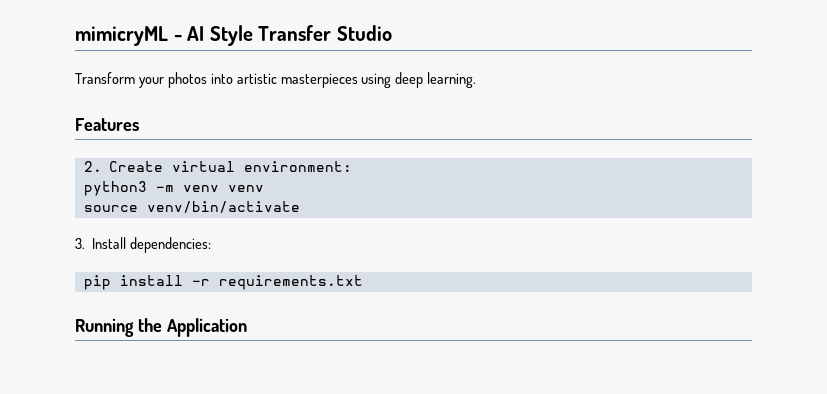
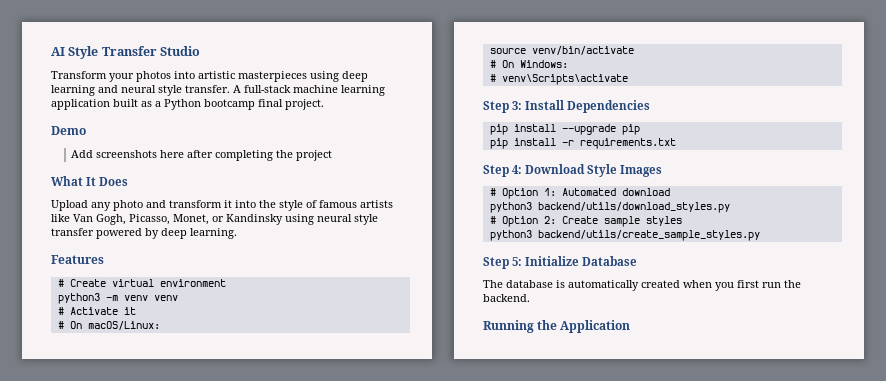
[75,26,182,46] mimicryML - -> (51, 51) none
(424, 80) none -> [51,85,385,96] [51,99,324,110] [51,126,86,135] [71,150,333,161] [51,176,129,186] [51,200,393,211] [51,214,378,225] [51,228,187,239] learning and neural style transfer. A full-stack machine learning application built as a Python bootcamp final project. // Demo // Add screenshots here after completing the project // What It Does // Upload any photo and transform it into the style of famous artists like Van Gogh, Picasso, Monet, or Kandinsky using neural style transfer powered by deep
[83,161,102,172] 2. -> [57,279,64,287] #
[243,161,352,172] environment: -> [159,279,226,287] environment
[83,201,300,213] [75,237,212,253] [83,275,363,290] source venv/bin/activate // 3. Install dependencies: // pip install -r requirements.txt -> [57,307,136,315] [57,321,160,330] [489,46,634,55] [489,60,568,68] [489,74,628,85] [483,100,651,113] [489,124,640,135] [489,138,676,149] [483,164,663,177] [489,188,670,199] [489,202,730,213] [489,216,682,227] [489,230,760,241] [483,256,638,269] [483,280,801,291] [483,294,530,302] # Activate it // # On macOS/Linux: // source venv/bin/activate // # On Windows: // # venv\Scripts\activate // Step 3: Install Dependencies // pip install --upgrade pip // pip install -r requirements.txt // Step 4: Download Style Images // # Option 1: Automated download // python3 backend/utils/download_styles.py // # Option 2: Create sample styles // python3 backend/utils/create_sample_styles.py // Step 5: Initialize Database // The database is automatically created when you first run the backend.

